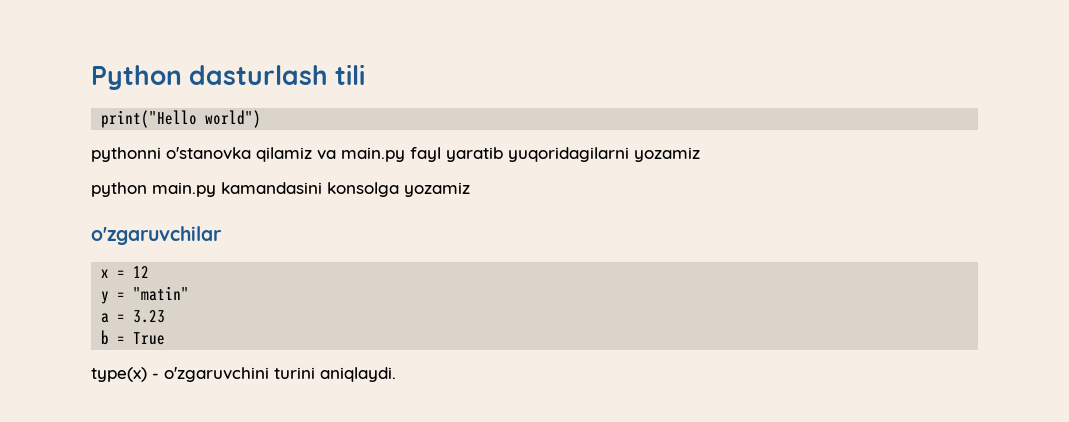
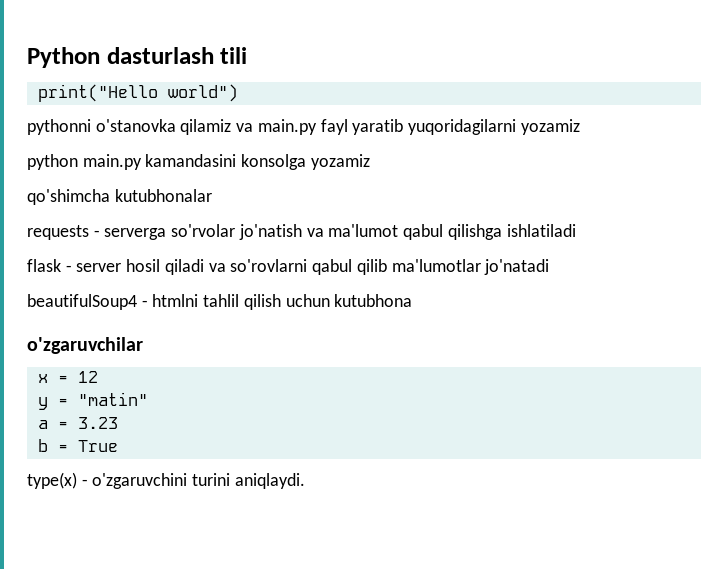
(470, 189) none -> [27,189,212,205] [27,224,576,240] [27,259,550,275] [27,294,413,310] // qo'shimcha kutubhonalar // requests - serverga so'rvolar jo'natish va ma'lumot qabul qilishga ishlatiladi // flask - server hosil qiladi va so'rovlarni qabul qilib ma'lumotlar jo'natadi // beautifulSoup4 - htmlni tahlil qilish uchun kutubhona

